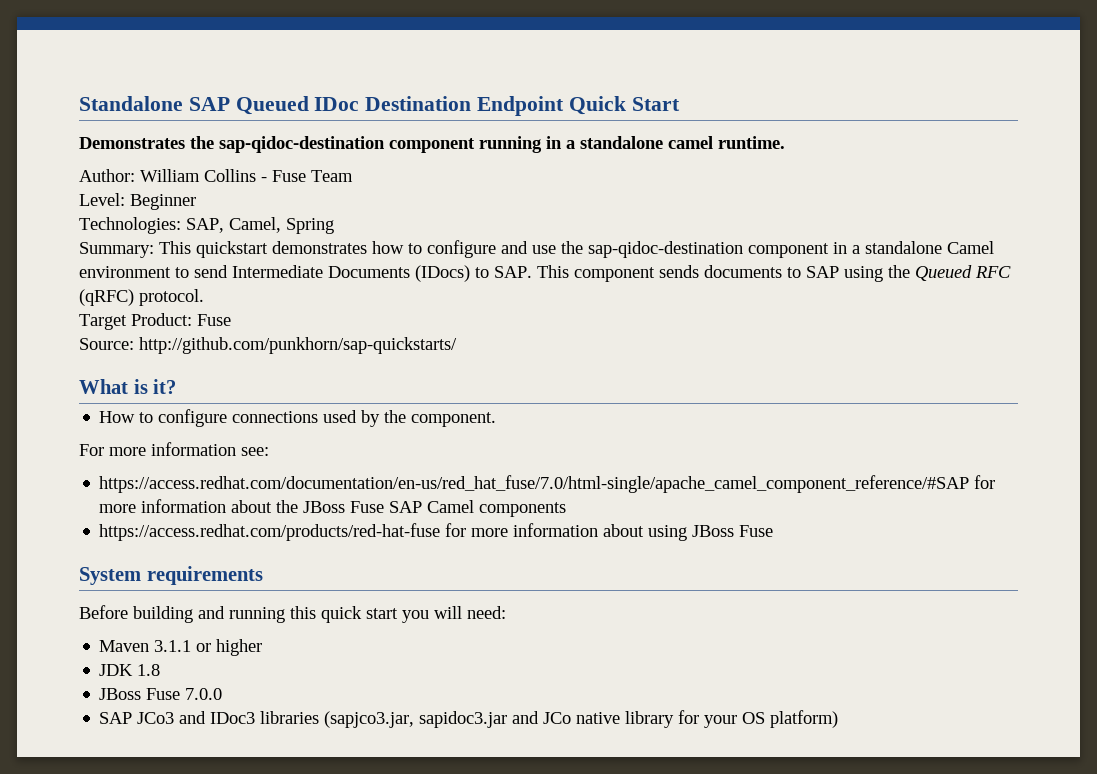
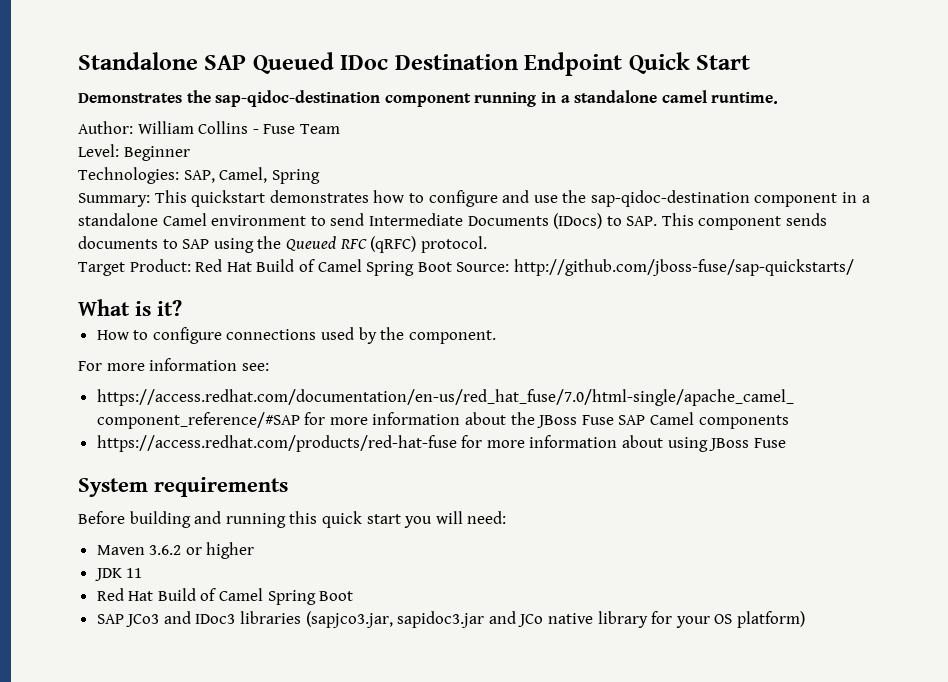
[197,314,231,326] [79,337,457,354] Fuse // Source: http://github.com/punkhorn/sap-quickstarts/ -> [195,259,854,276] Red Hat Build of Camel Spring Boot Source: http://github.com/jboss-fuse/sap-quickstarts/
[154,640,192,652] 3.1.1 -> [149,545,182,555] 3.6.2
[137,664,161,676] [99,688,223,700] 1.8 // JBoss Fuse 7.0.0 -> [126,568,143,578] [96,588,354,605] 11 // Red Hat Build of Camel Spring Boot

